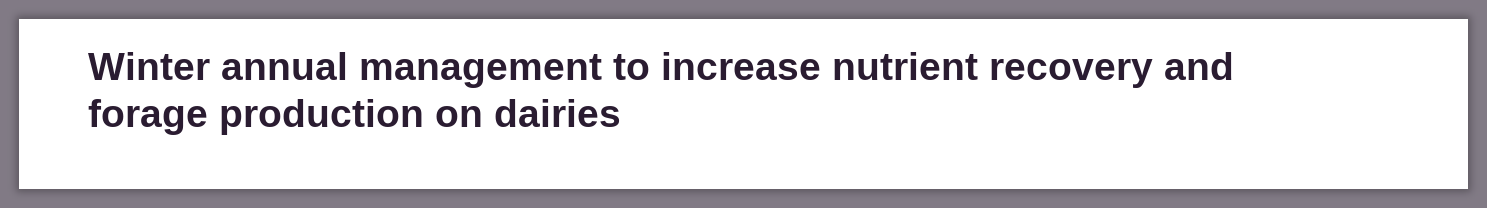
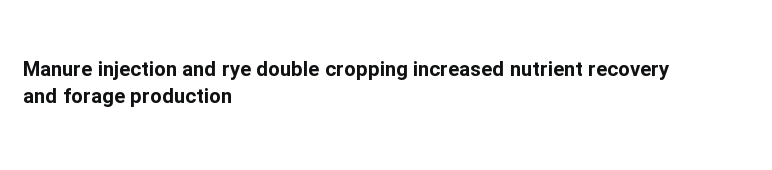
[88,52,821,88] Winter annual management to increase -> [23,61,505,80] Manure injection and rye double cropping increased
[435,99,621,127] on dairies -> (233, 97) none

